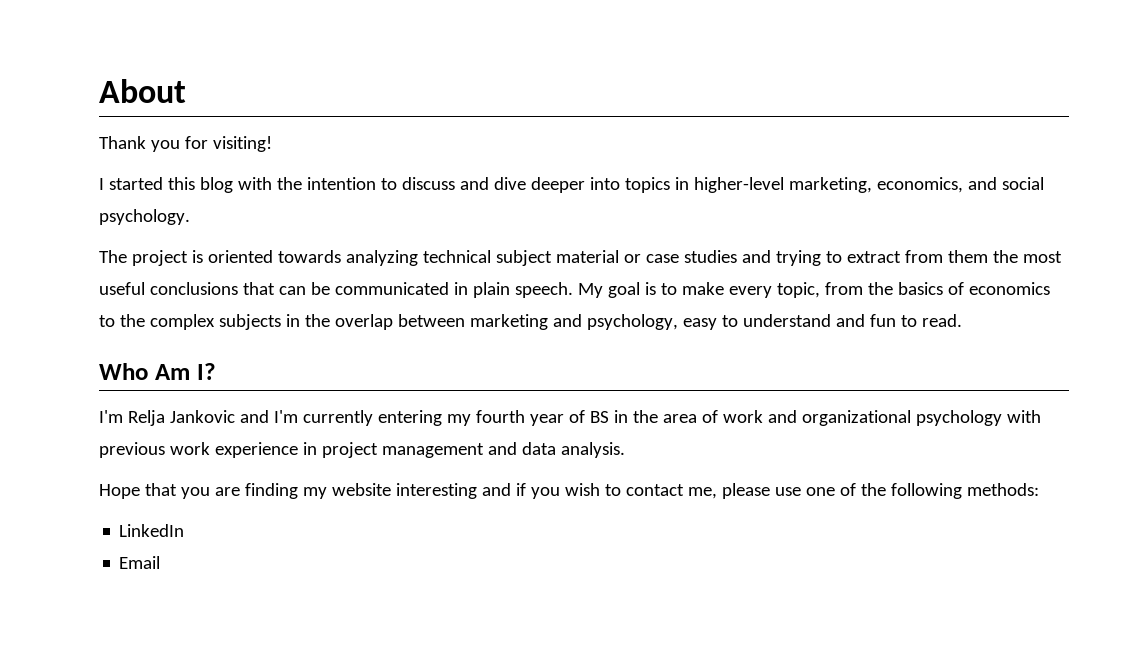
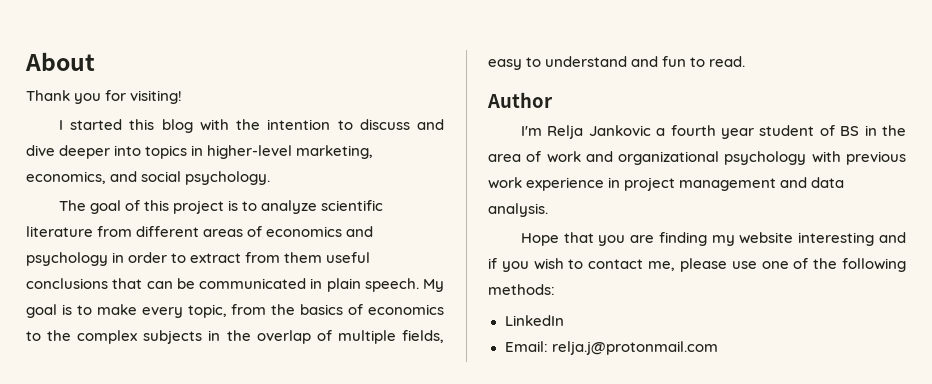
[131,250,821,266] project is oriented towards analyzing technical subject material or case studies and trying -> [89,200,384,214] [26,226,374,237] [26,252,168,266] goal of this project is to analyze scientific literature from different areas of economics and psychology in order
[992,250,1062,263] the most -> (323, 257) none
[397,314,678,330] between marketing and psychology, -> [316,330,444,344] of multiple fields,
[99,363,216,380] Who Am I? -> [487,92,553,108] Author
[239,410,471,426] and I'm currently entering my -> [656,128,666,136] a
(564, 420) none -> [759,125,815,136] student
[119,556,161,569] Email -> [504,341,718,355] Email: relja.j@protonmail.com

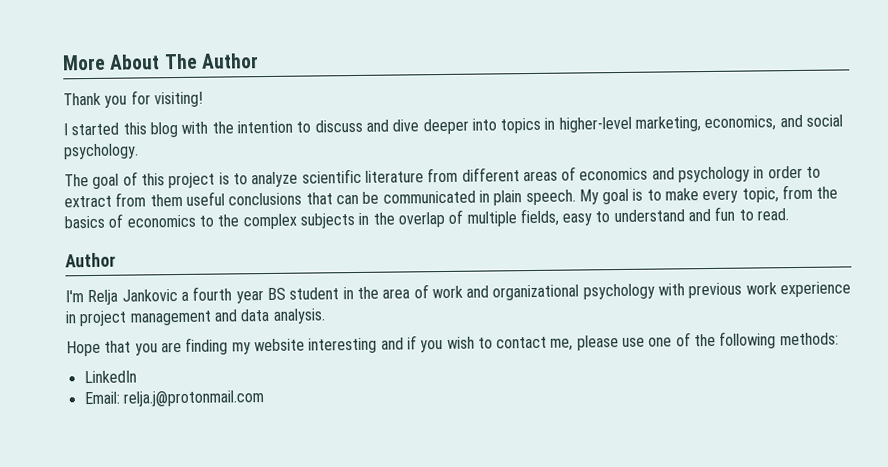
(25, 61) none -> [62,54,106,71] More
(95, 61) none -> [163,53,259,70] The Author
[759,125,860,136] student of BS -> [266,287,340,301] BS student

